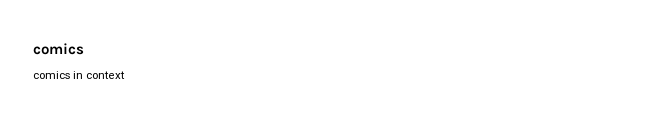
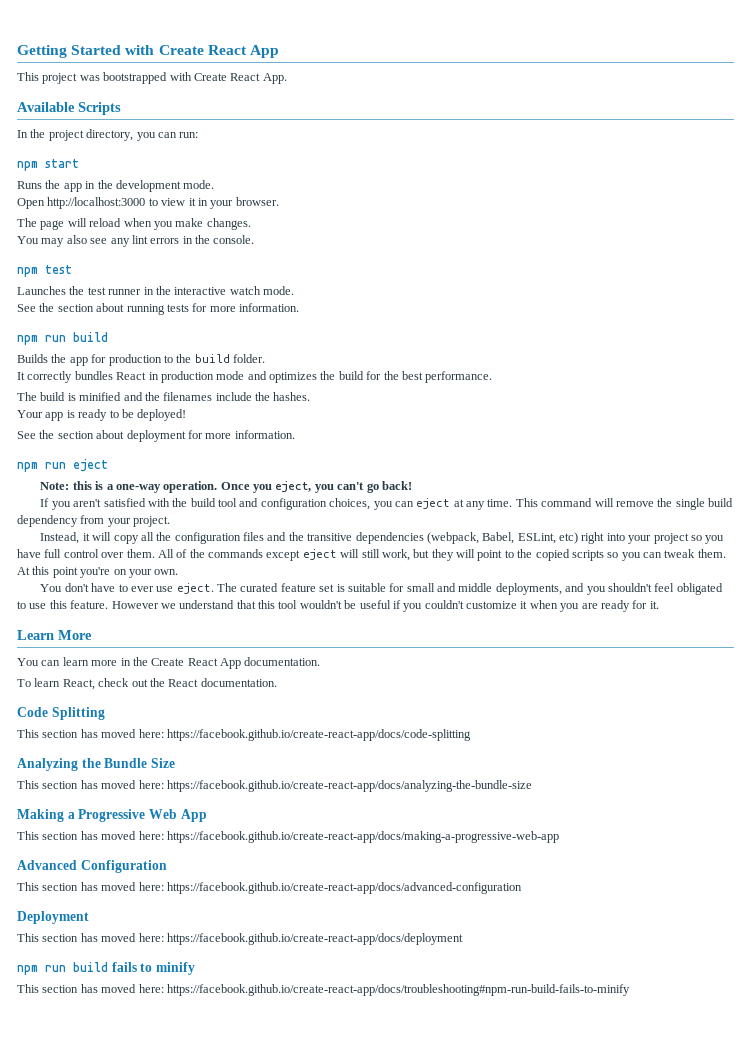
[33,43,84,55] [33,71,126,79] comics // comics in context -> [17,45,279,58] [17,72,287,84] [17,102,121,115] [17,129,199,141] [17,159,79,171] [17,180,215,192] [17,197,279,209] [17,218,251,230] [17,235,255,247] [17,265,72,277] [17,286,294,295] [17,303,299,315] [17,332,108,345] [17,354,265,366] [17,371,493,383] [17,392,311,401] [17,409,187,421] [17,430,295,442] [17,459,108,472] [40,481,412,493] [40,498,734,510] [17,515,171,527] [40,532,725,544] [17,549,726,561] [17,566,179,578] [40,583,723,595] [17,600,659,612] [17,630,92,640] [17,657,321,669] [17,678,277,690] [17,707,105,720] [17,729,471,741] [17,758,175,771] [17,780,532,792] [17,809,207,822] [17,831,559,843] [17,860,167,873] [17,882,522,894] [17,911,89,924] [17,933,463,945] [17,962,195,975] [17,984,630,996] Getting Started with Create React App // This project was bootstrapped with Create React App. // Available Scripts // In the project directory, you can run: // npm start // Runs the app in the development mode. // Open http://localhost:3000 to view it in your browser. // The page will reload when you make changes. // You may also see any lint errors in the console. // npm test // Launches the test runner in the interactive watch mode. // See the section about running tests for more information. // npm run build // Builds the app for production to the build folder. // It correctly bundles React in production mode and optimizes the build for the best performance. // The build is minified and the filenames include the hashes. // Your app is ready to be deployed! // See the section about deployment for more information. // npm run eject // Note: this is a one-way operation. Once you eject, you can't go back! // If you aren't satisfied with the build tool and configuration choices, you can eject at any time. This command will remove the single build dependency from your project. // Instead, it will copy all the configuration files and the transitive dependencies (webpack, Babel, ESLint, etc) right into your project so you have full control over them. All of the commands except eject will still work, but they will point to the copied scripts so you can tweak them. At this point you're on your own. // You don't have to ever use eject. The curated feature set is suitable for small and middle deployments, and you shouldn't feel obligated to use this feature. However we understand that this tool wouldn't be useful if you couldn't customize it when you are ready for it. // Learn More // You can learn more in the Create React App documentation. // To learn React, check out the React documentation. // Code Splitting // This section has moved here: https://facebook.github.io/create-react-app/docs/code-splitting // Analyzing the Bundle Size // This section has moved here: https://facebook.github.io/create-react-app/docs/analyzing-the-bundle-size // Making a Progressive Web App // This section has moved here: https://facebook.github.io/create-react-app/docs/making-a-progressive-web-app // Advanced Configuration // This section has moved here: https://facebook.github.io/create-react-app/docs/advanced-configuration // Deployment // This section has moved here: https://facebook.github.io/create-react-app/docs/deployment // npm run build fails to minify // This section has moved here: https://facebook.github.io/create-react-app/docs/troubleshooting#npm-run-build-fails-to-minify

